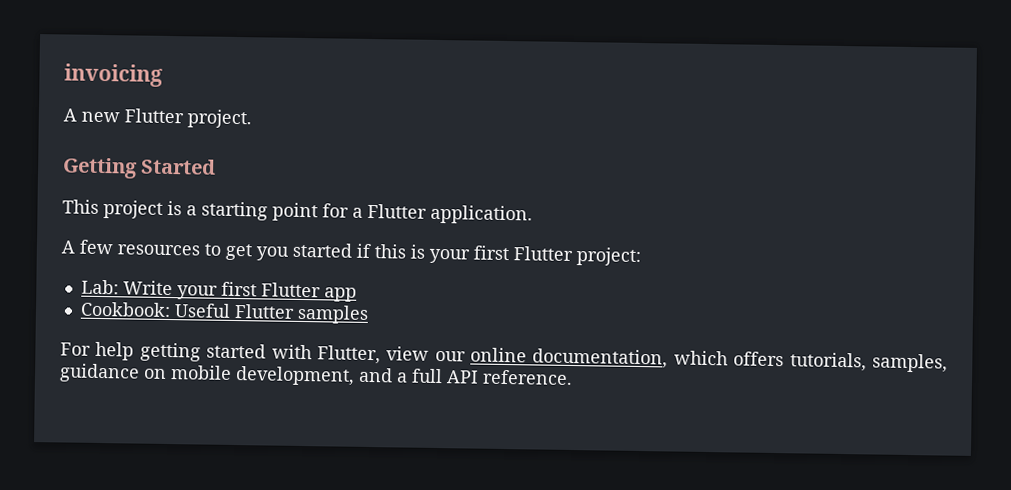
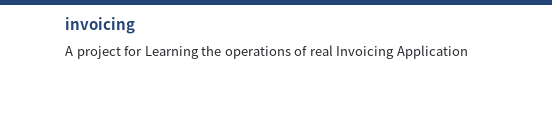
[81,108,252,129] [62,157,217,179] [62,199,533,225] [61,239,641,267] [80,279,357,302] [79,301,369,324] [60,341,948,373] [59,363,573,386] new Flutter project. // Getting Started // This project is a starting point for a Flutter application. // A few resources to get you started if this is your first Flutter project: // Lab: Write your first Flutter app // Cookbook: Useful Flutter samples // For help getting started with Flutter, view our online documentation, which offers tutorials, samples, guidance on mobile development, and a full API reference. -> [76,45,468,59] project for Learning the operations of real Invoicing Application

